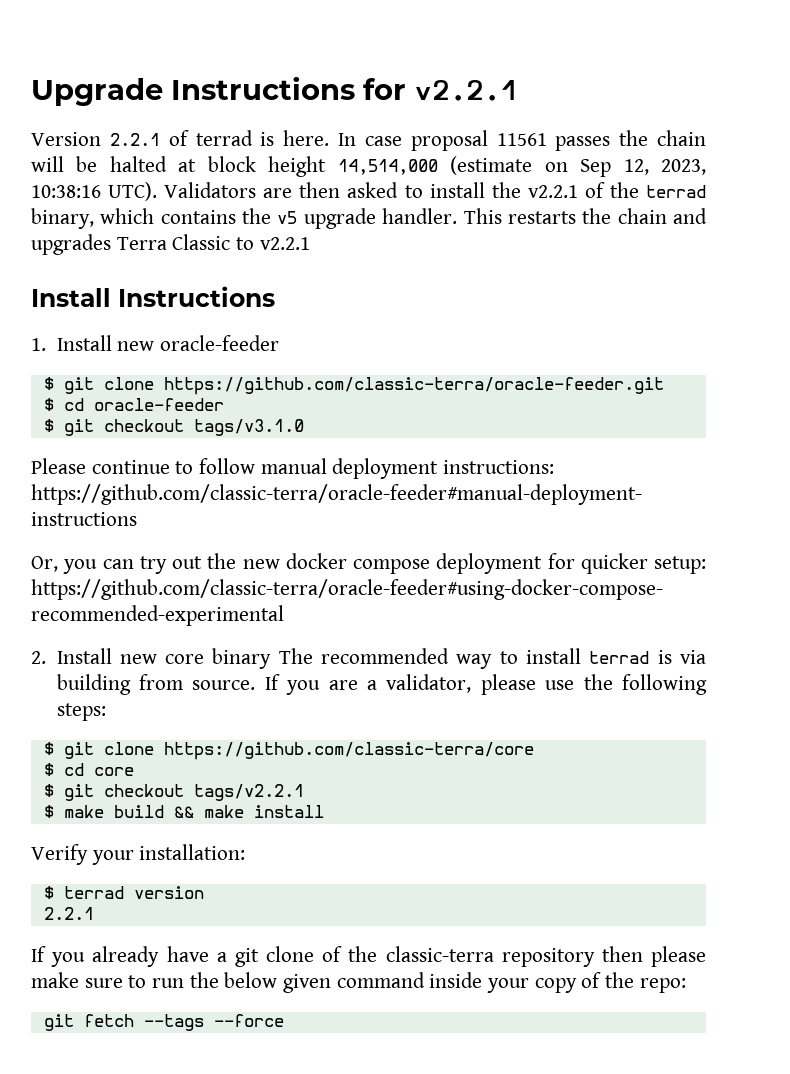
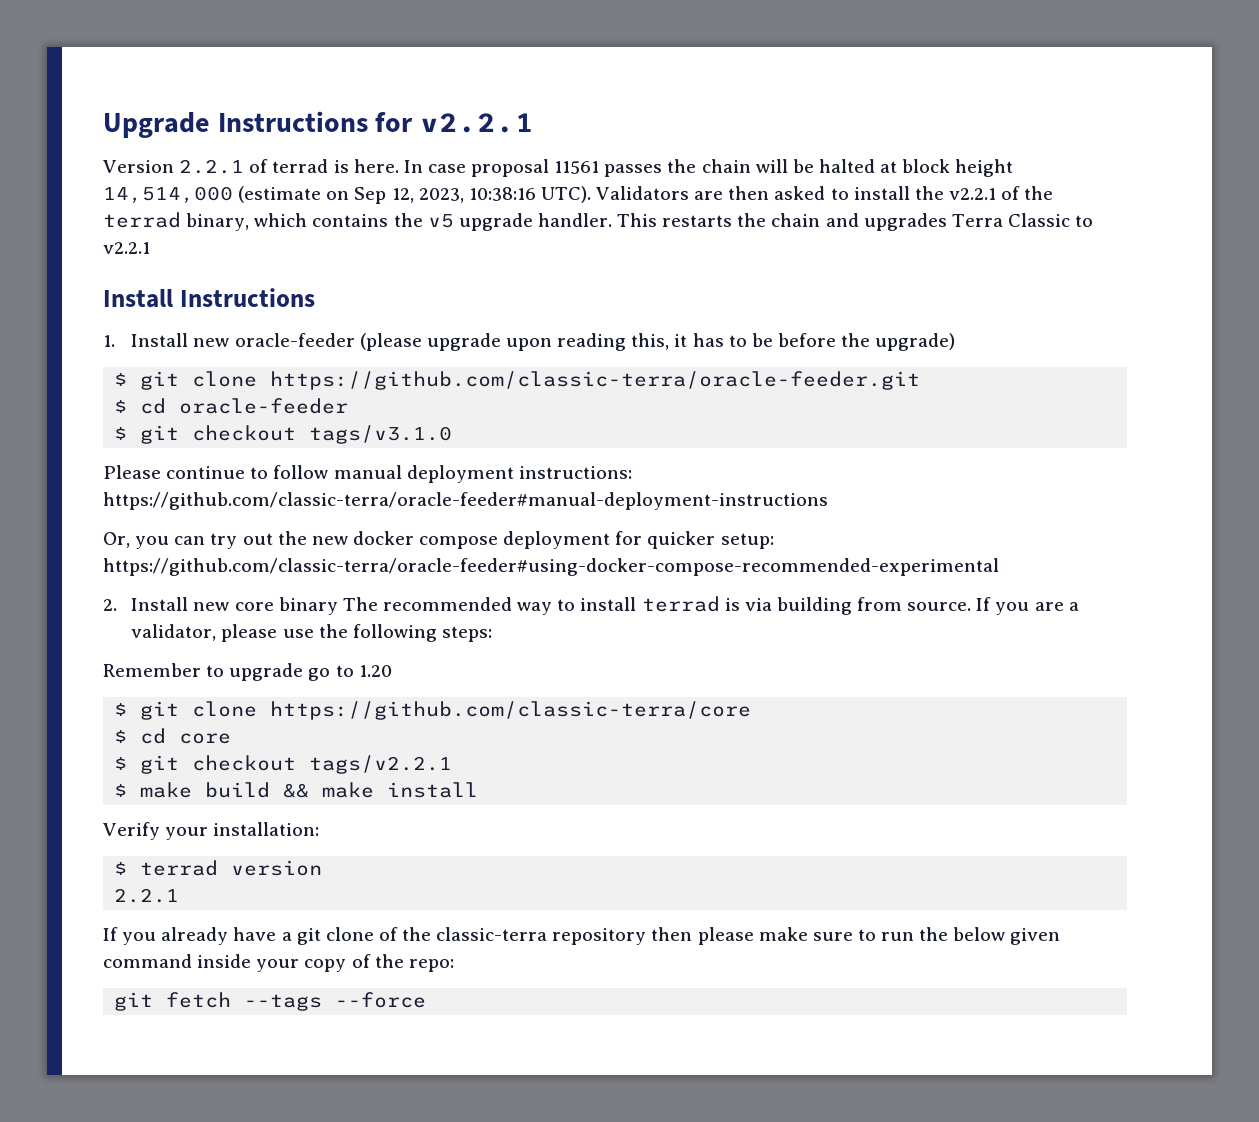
(279, 343) none -> [359,333,956,351] (please upgrade upon reading this, it has to be before the upgrade)
(106, 712) none -> [103,663,392,681] // Remember to upgrade go to 1.20

